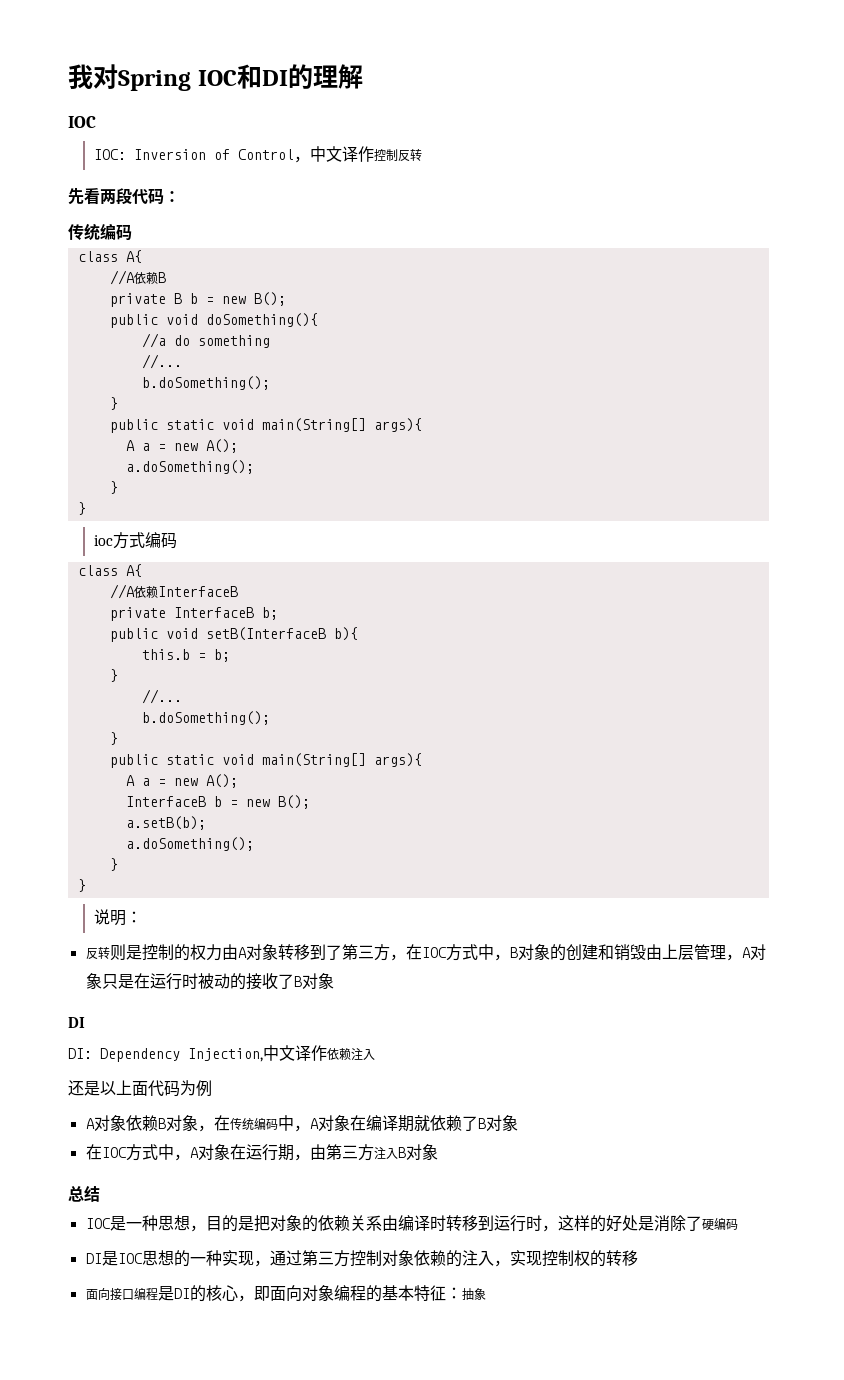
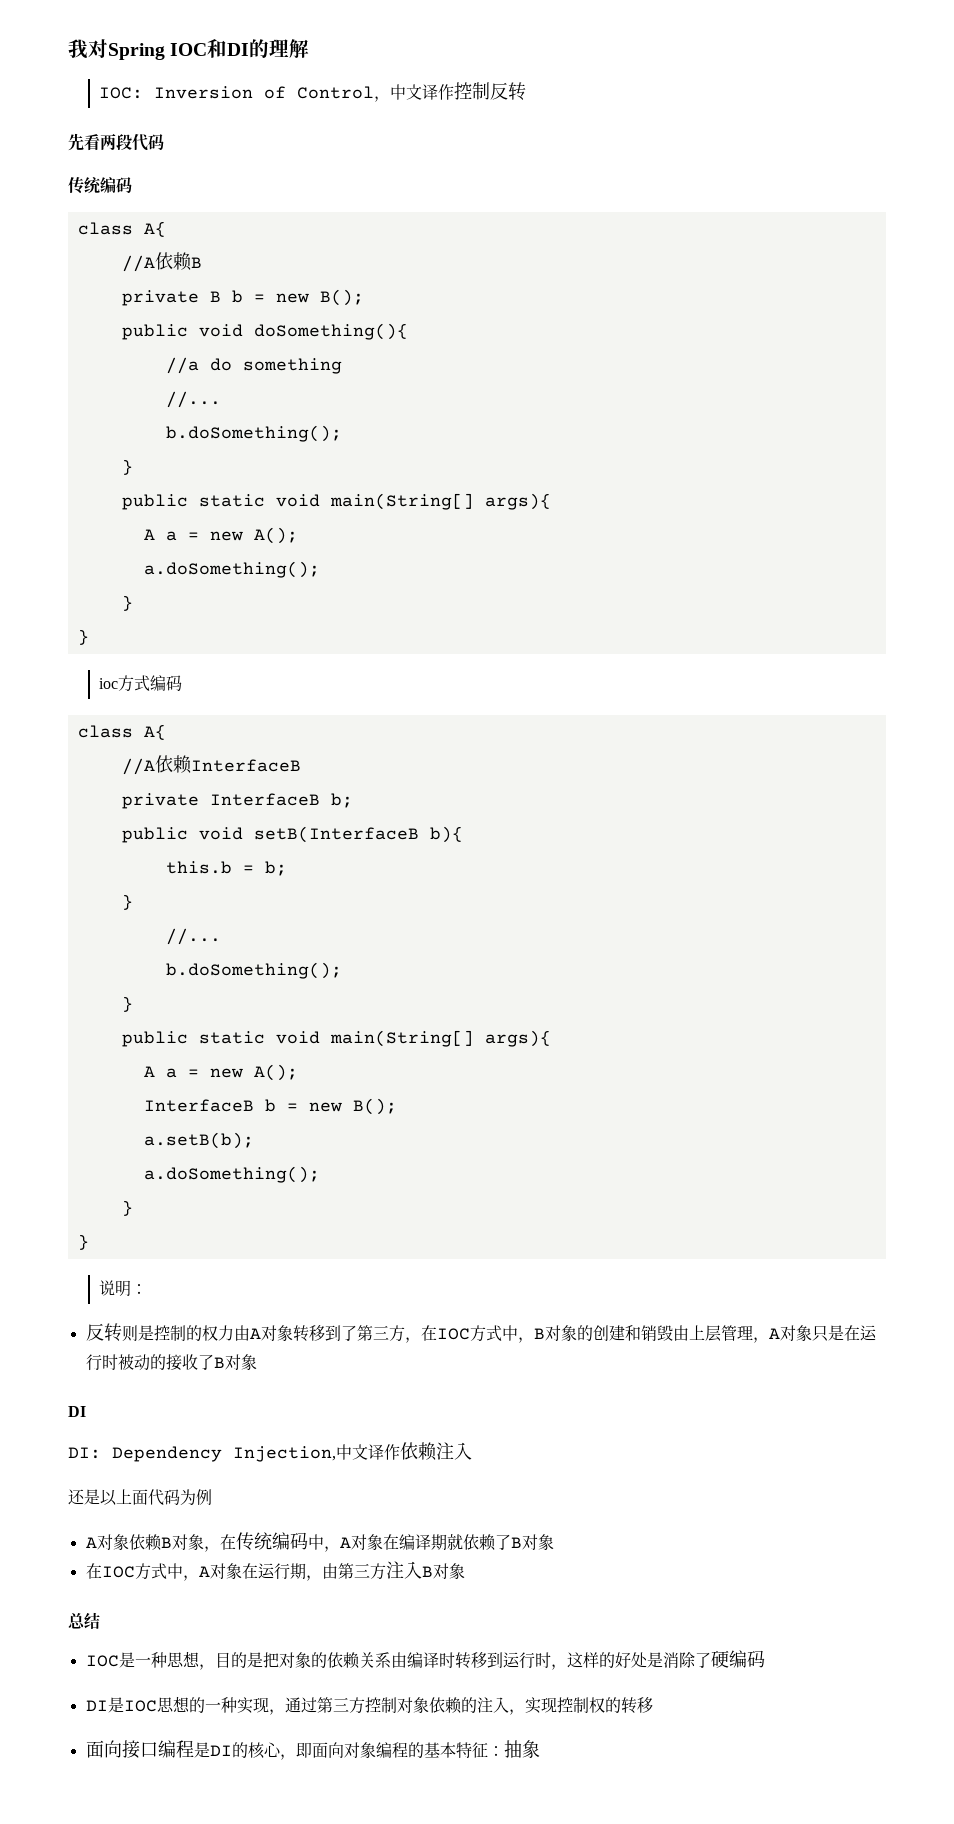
[68,116,96,128] // IOC -> (310, 48) none
[164,191,180,202] ： -> (164, 142) none

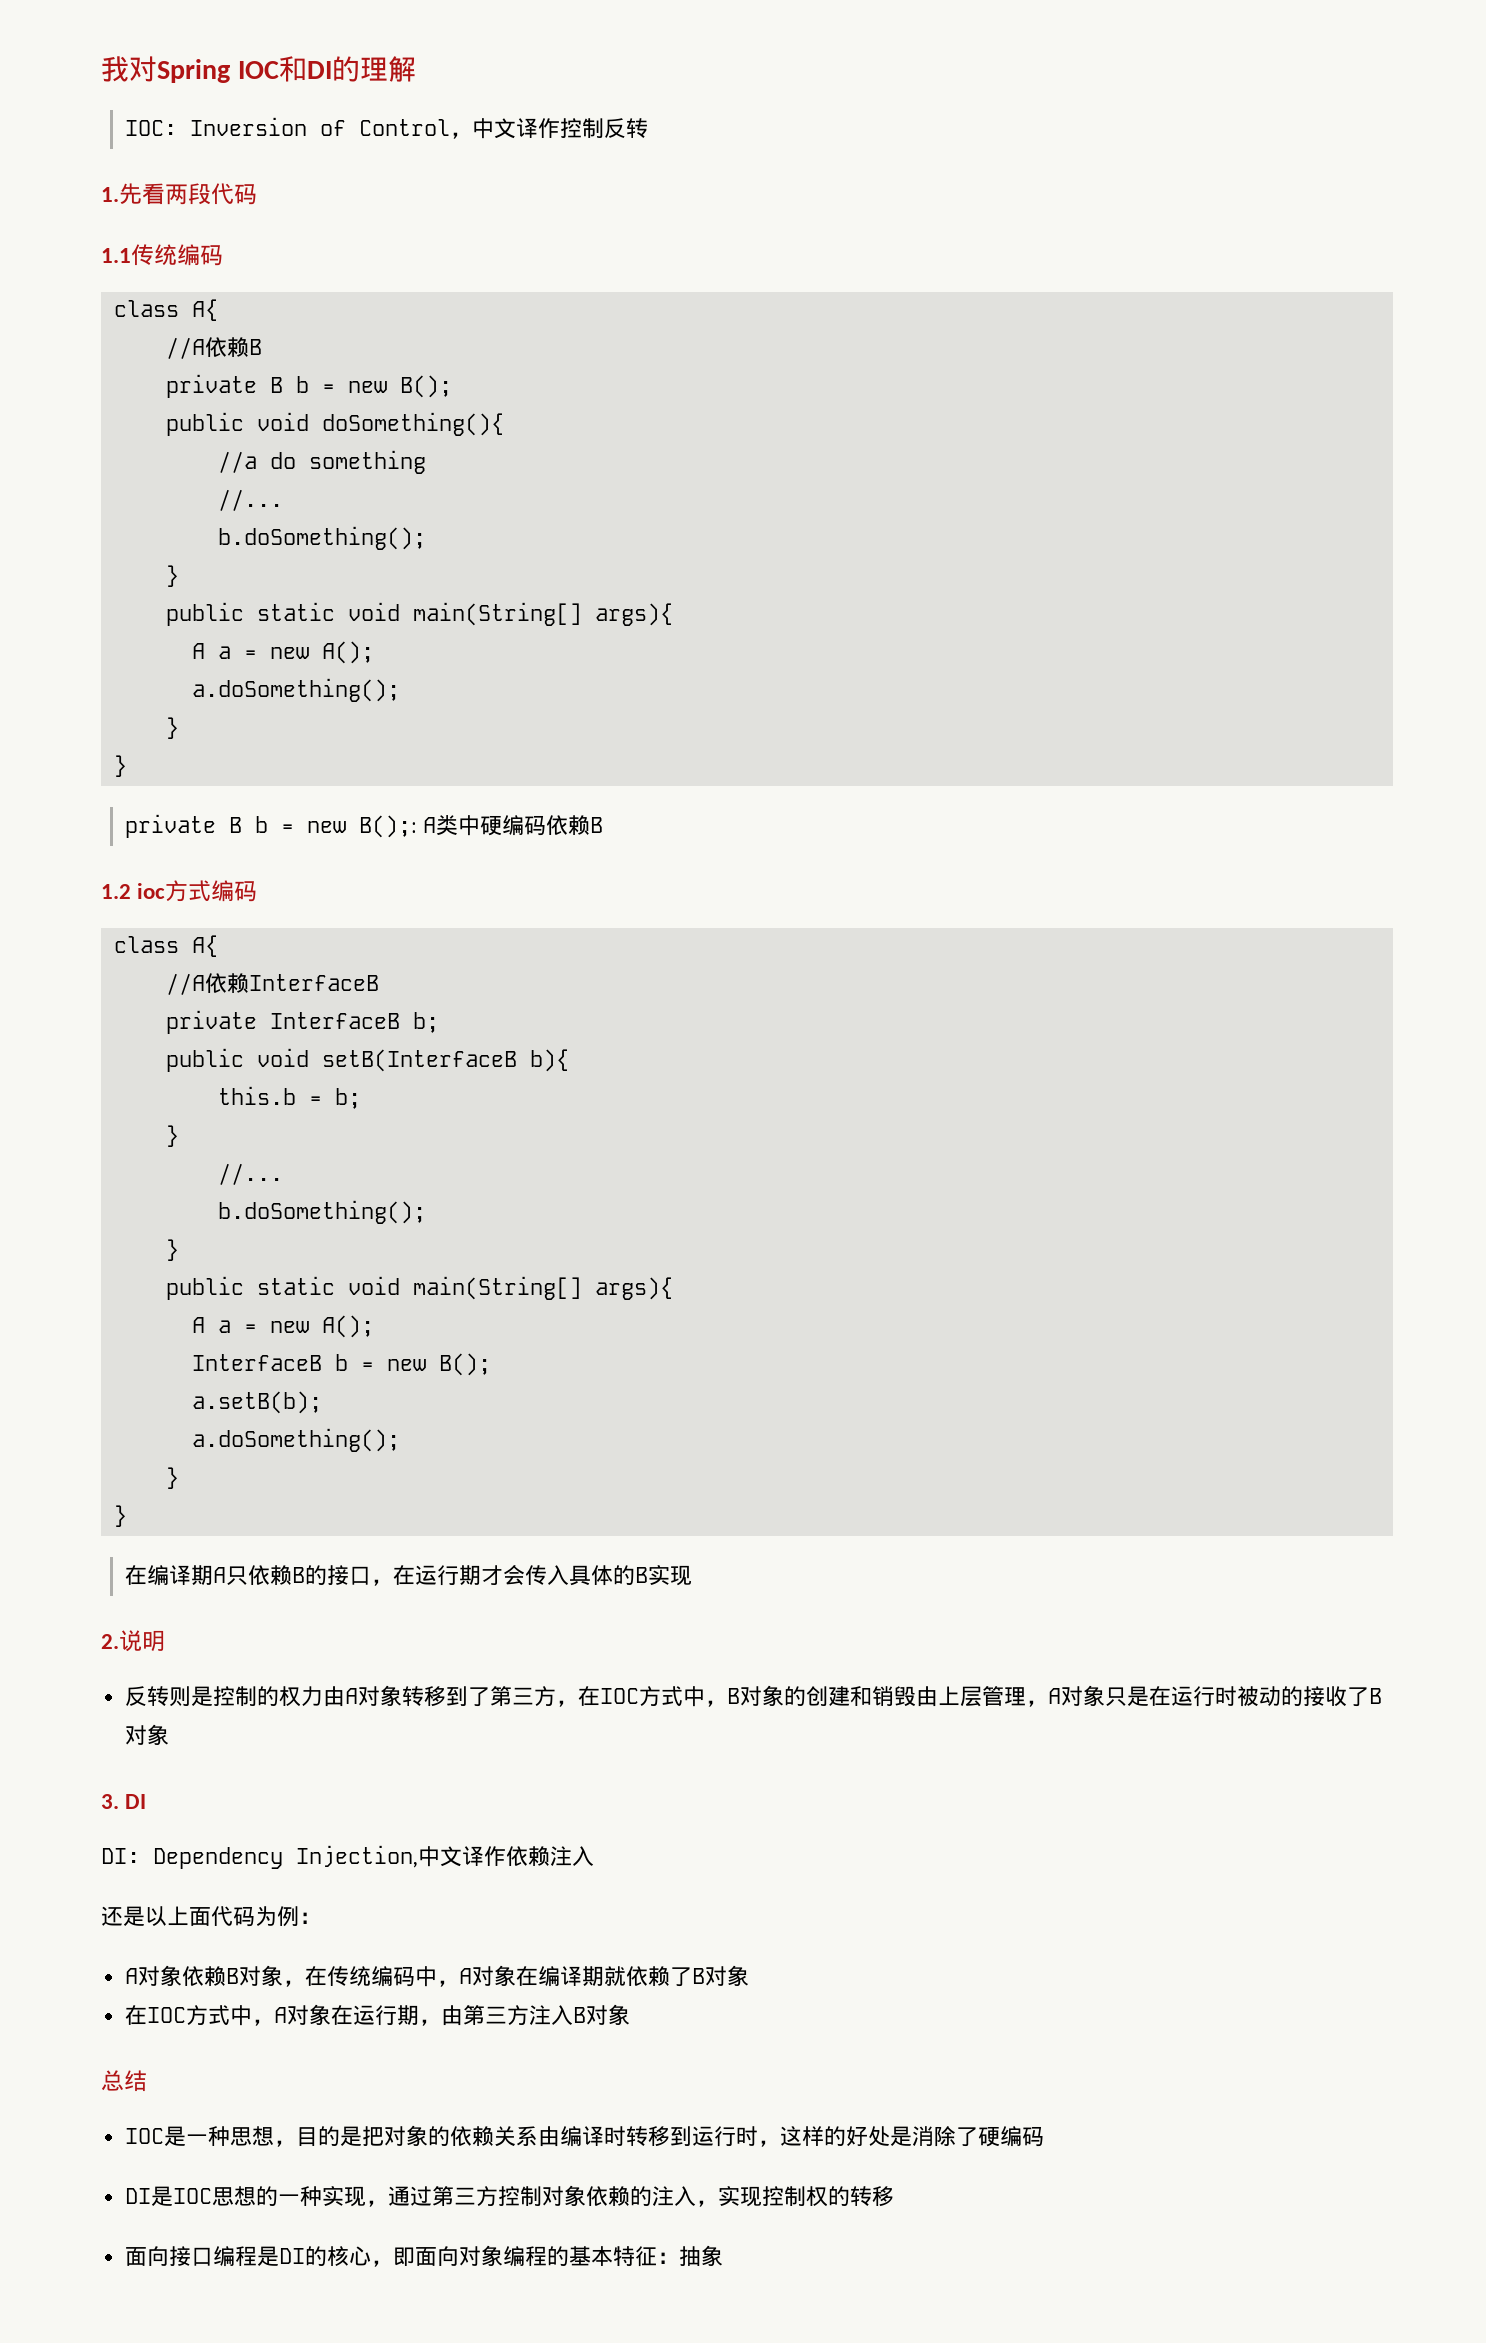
(526, 91) none -> [101,187,119,202] 1.
(164, 142) none -> [101,248,131,263] 1.1
(89, 637) none -> [125,814,604,838] [101,884,131,899] private B b = new B();: A类中硬编码依赖B // 1.2
(89, 1242) none -> [125,1565,693,1586] [101,1634,119,1649] 在编译期A只依赖B的接口，在运行期才会传入具体的B实现 // 2.
[130,1284,147,1294] ： -> (165, 1641) none
(257, 1362) none -> [101,1794,119,1809] 3.
(212, 1497) none -> [299,1912,321,1924] ：

